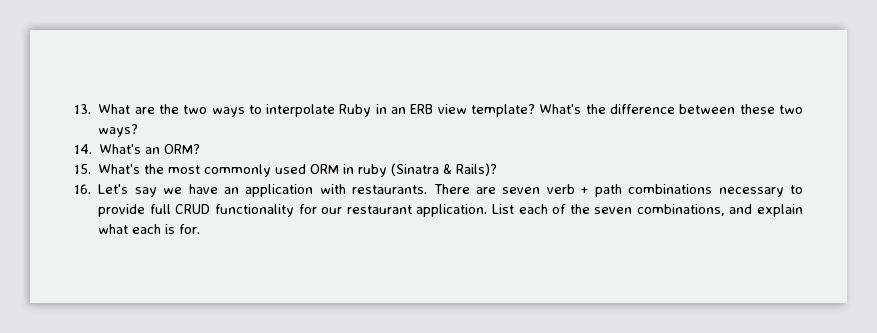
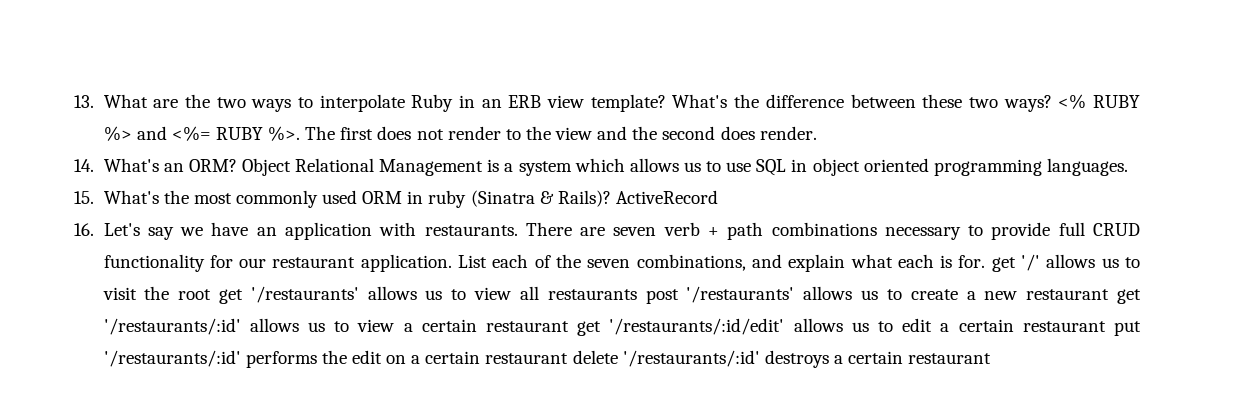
[74,144,201,154] // 14. What's an ORM? -> [1058,94,1140,109] [103,126,817,141] [74,158,1128,176] <% RUBY %> and <%= RUBY %>. The first does not render to the view and the second does render. // 14. What's an ORM? Object Relational Management is a system which allows us to use SQL in object oriented programming languages.
(498, 169) none -> [615,190,718,204] ActiveRecord
(201, 229) none -> [991,254,1141,272] [102,286,1142,304] [103,318,1142,336] [103,350,992,368] get '/' allows us to visit the root get '/restaurants' allows us to view all restaurants post '/restaurants' allows us to create a new restaurant get '/restaurants/:id' allows us to view a certain restaurant get '/restaurants/:id/edit' allows us to edit a certain restaurant put '/restaurants/:id' performs the edit on a certain restaurant delete '/restaurants/:id' destroys a certain restaurant

